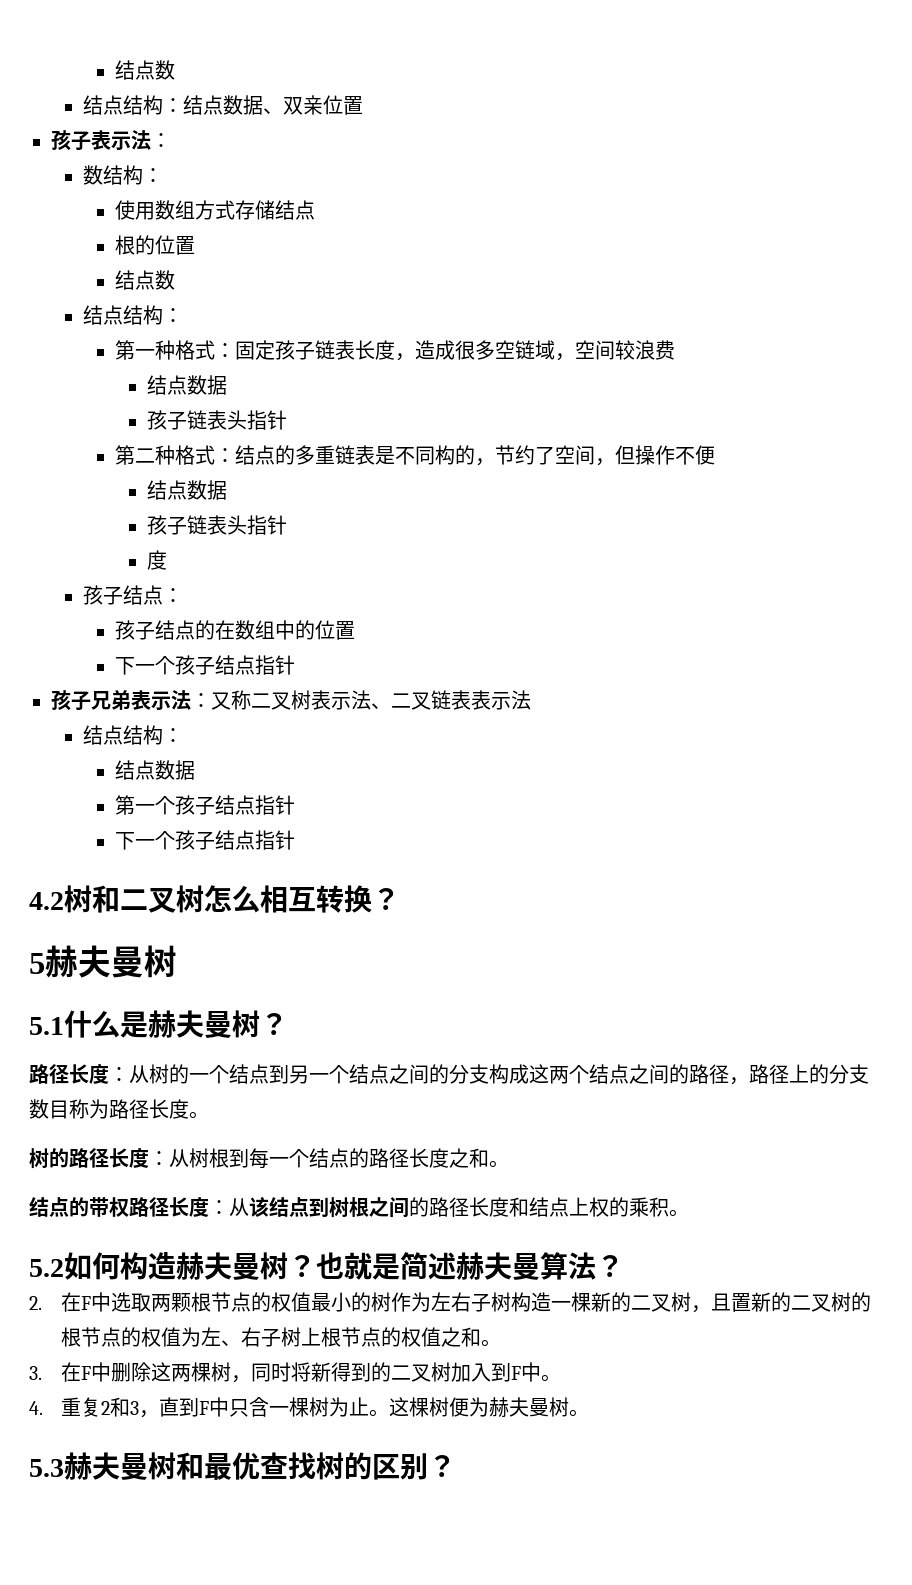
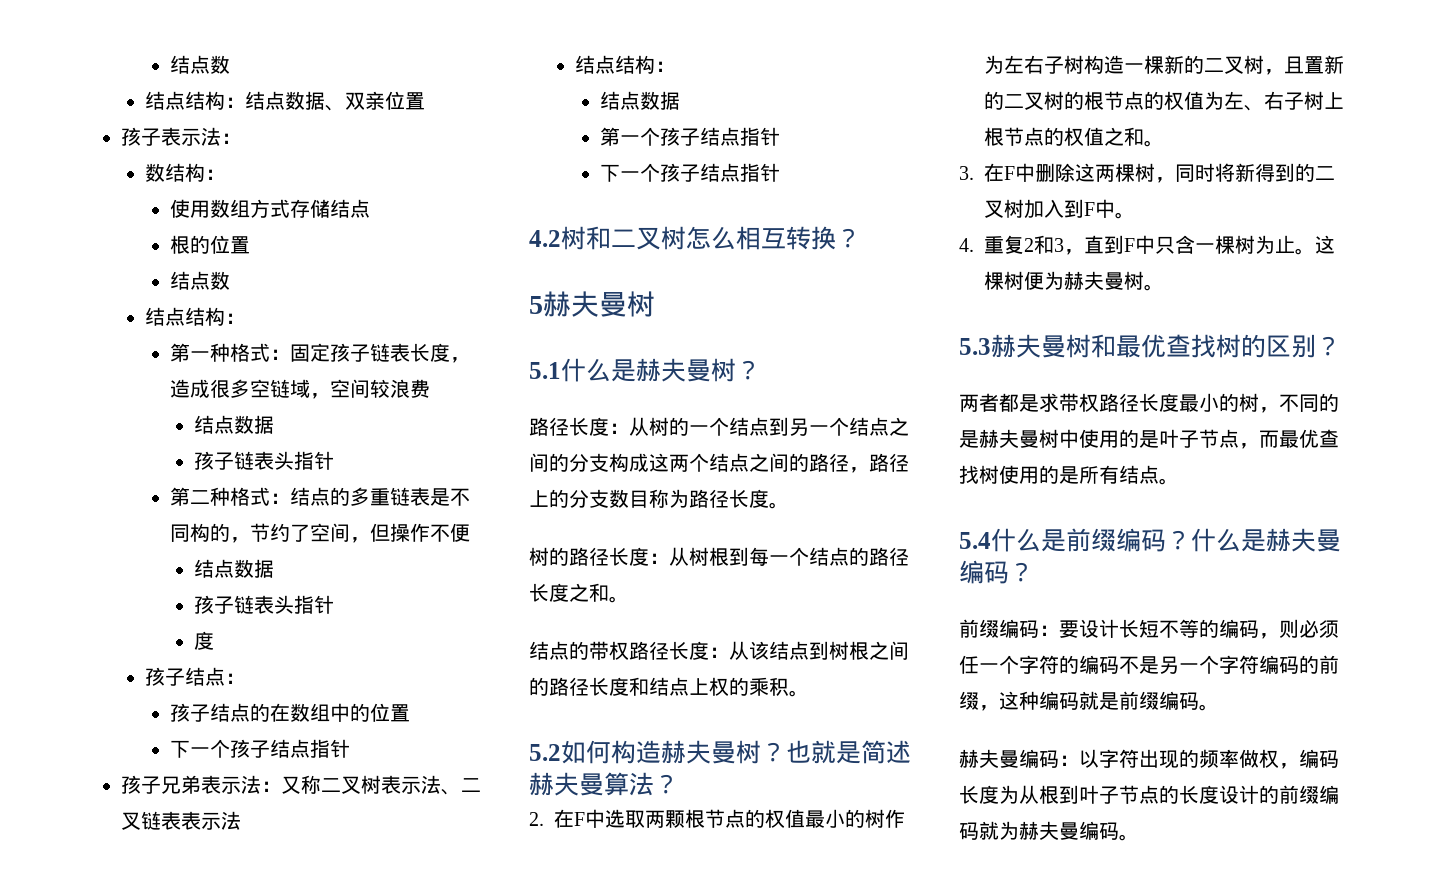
(456, 1466) none -> [959,393,1339,413] [959,429,1339,449] [959,465,1179,485] [959,528,1341,552] [959,560,1034,584] [959,619,1339,639] [959,655,1339,674] [959,691,1219,711] [959,749,1339,769] [959,785,1339,804] [959,821,1139,841] // 两者都是求带权路径长度最小的树，不同的是赫夫曼树中使用的是叶子节点，而最优查找树使用的是所有结点。 // 5.4什么是前缀编码？什么是赫夫曼编码？ // 前缀编码：要设计长短不等的编码，则必须任一个字符的编码不是另一个字符编码的前缀，这种编码就是前缀编码。 // 赫夫曼编码：以字符出现的频率做权，编码长度为从根到叶子节点的长度设计的前缀编码就为赫夫曼编码。

